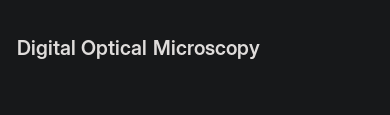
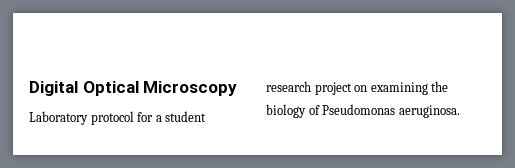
(260, 50) none -> [29,111,207,125] [266,81,449,95] [266,104,460,118] // Laboratory protocol for a student research project on examining the biology of Pseudomonas aeruginosa.

